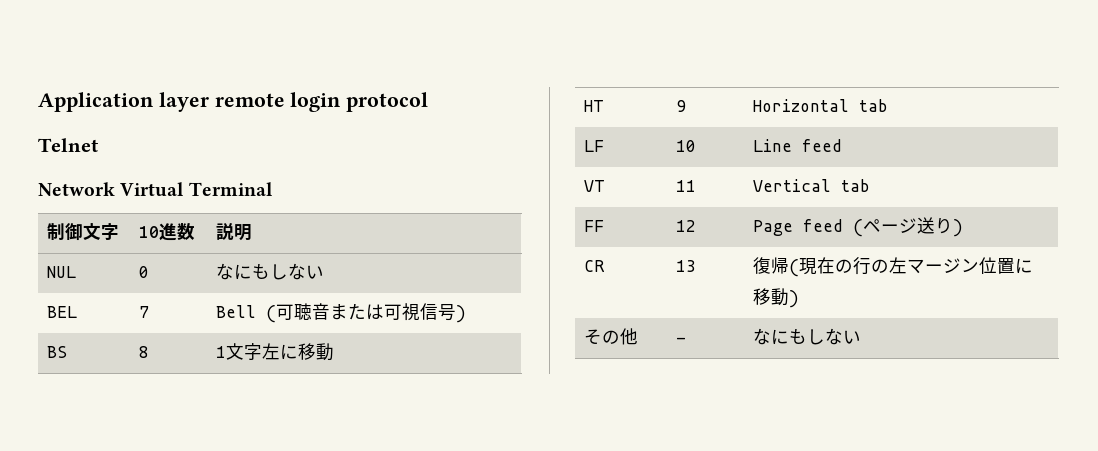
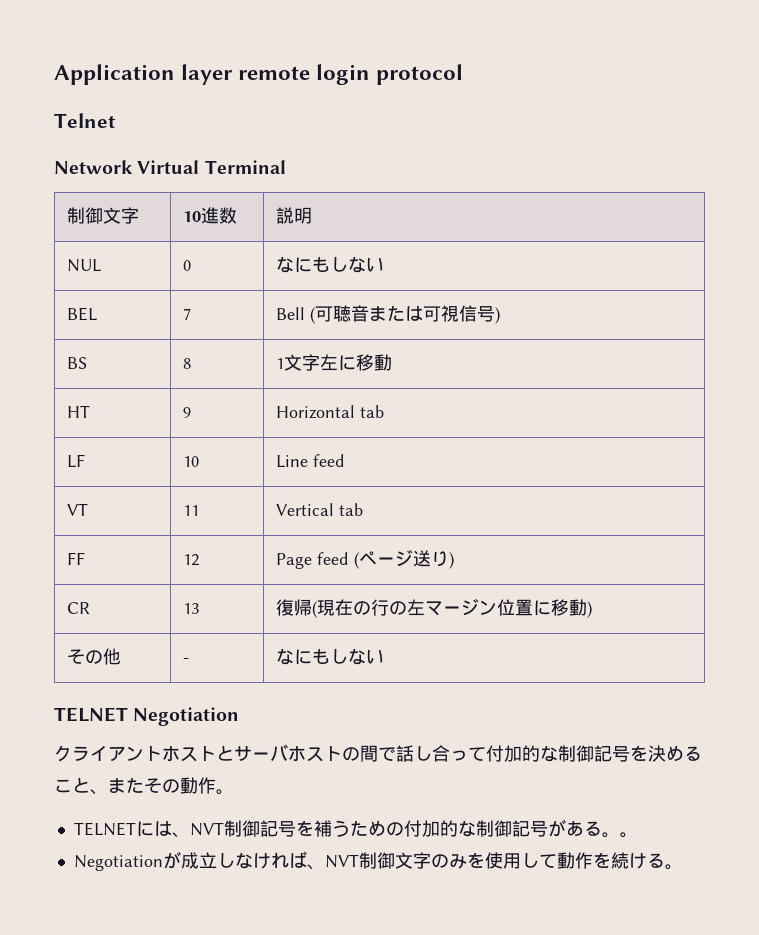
(862, 337) none -> [54,707,240,726] [54,744,702,762] [54,777,234,795] [73,819,638,838] [73,851,683,871] // TELNET Negotiation // クライアントホストとサーバホストの間で話し合って付加的な制御記号を決めること、またその動作。 // TELNETには、NVT制御記号を補うための付加的な制御記号がある。。 // Negotiationが成立しなければ、NVT制御文字のみを使用して動作を続ける。

